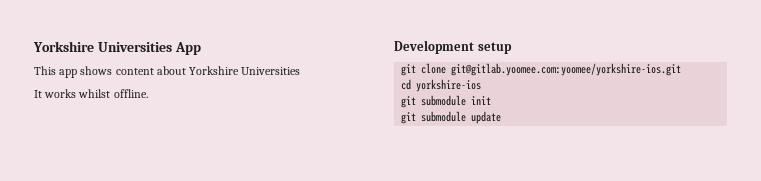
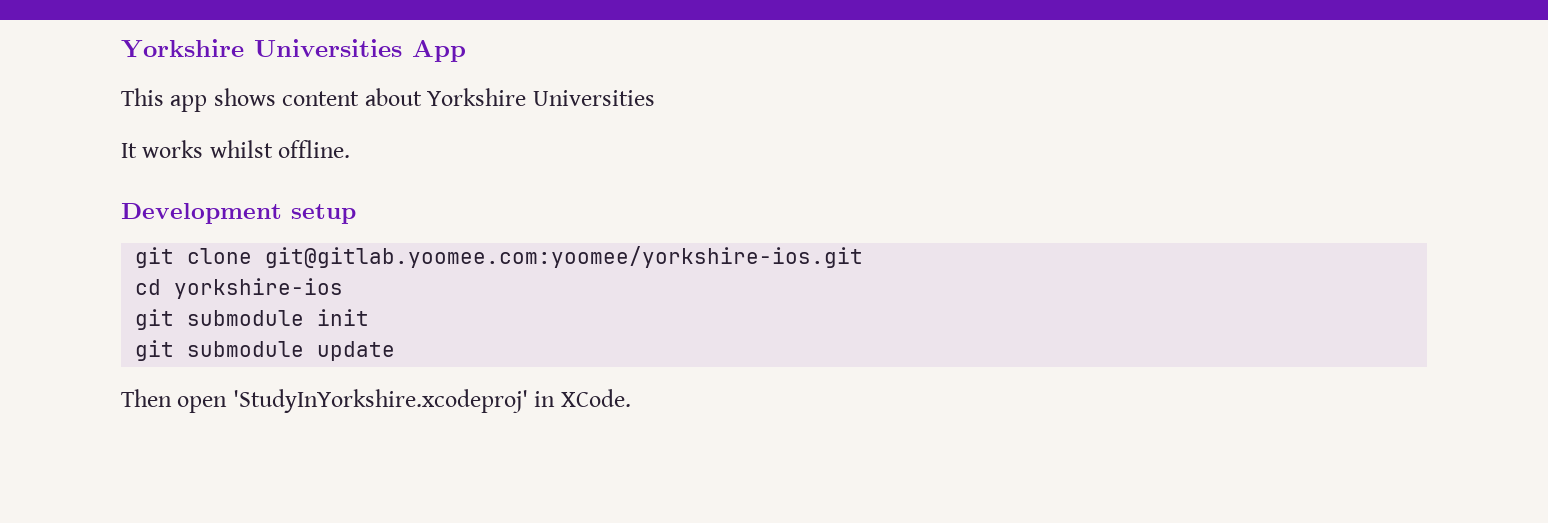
(502, 117) none -> [121,389,631,413] // Then open 'StudyInYorkshire.xcodeproj' in XCode.

